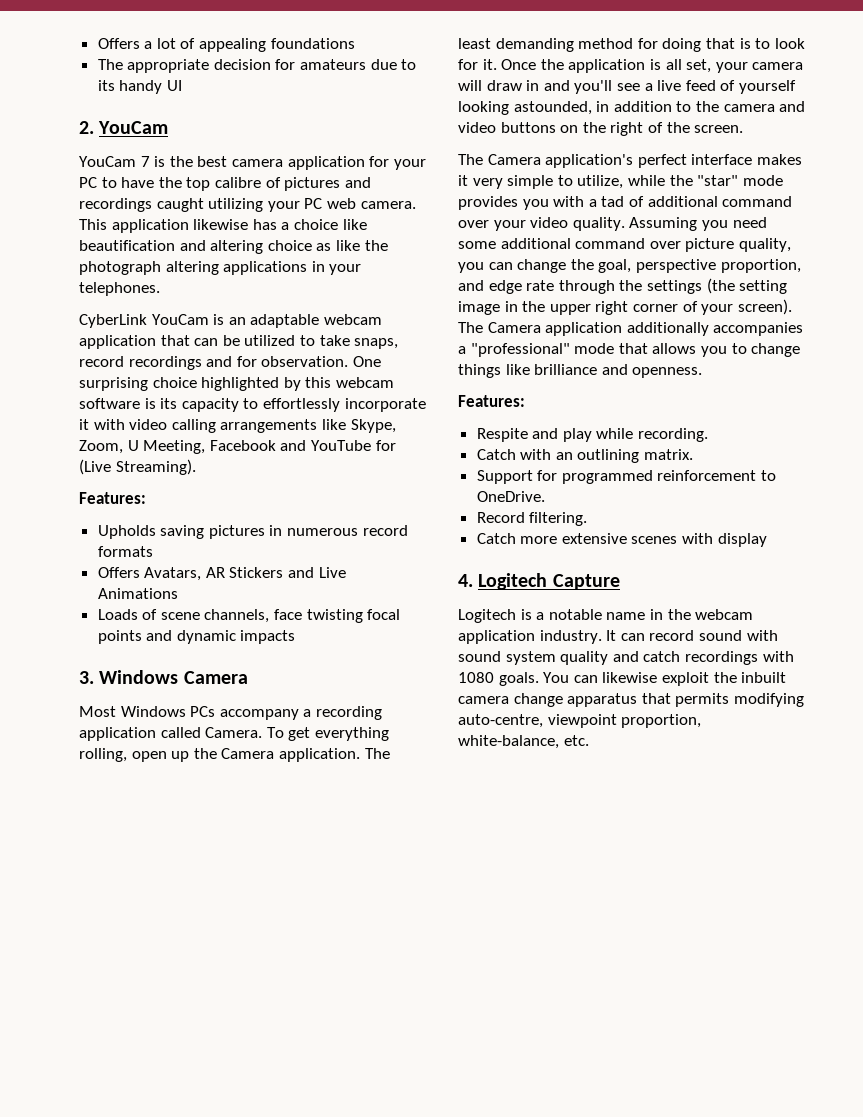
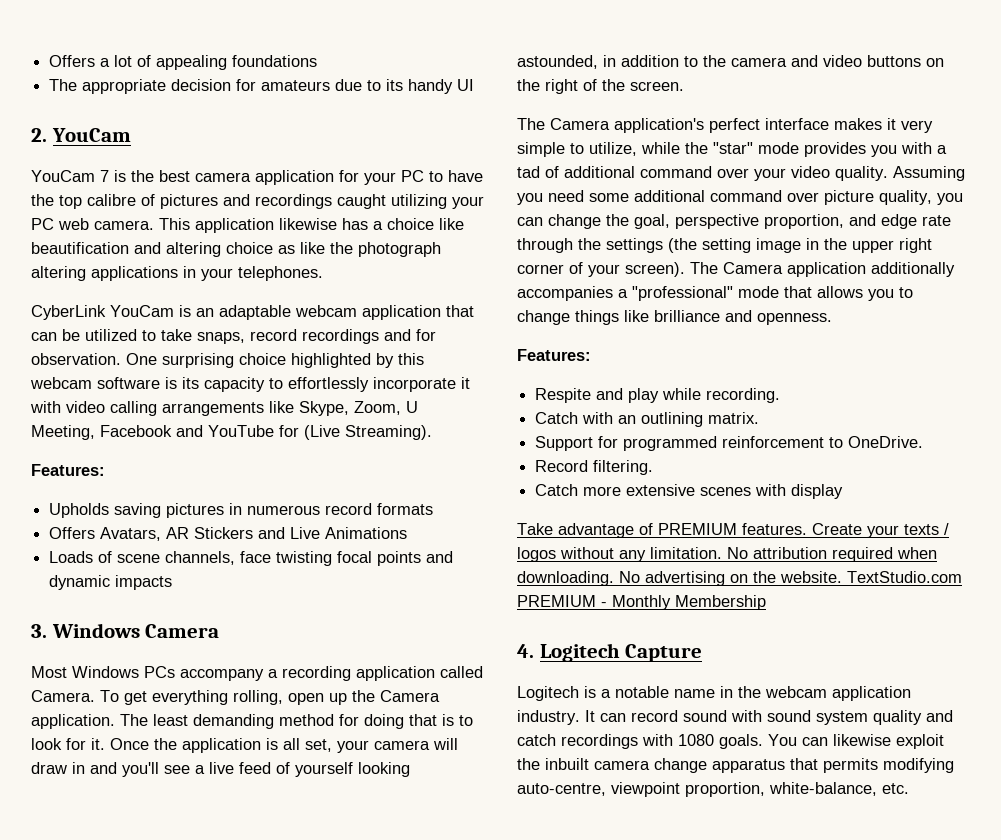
(767, 540) none -> [517,523,949,538] [517,547,937,562] [517,571,962,586] [517,595,766,610] // Take advantage of PREMIUM features. Create your texts / logos without any limitation. No attribution required when downloading. No advertising on the website. TextStudio.com PREMIUM - Monthly Membership

